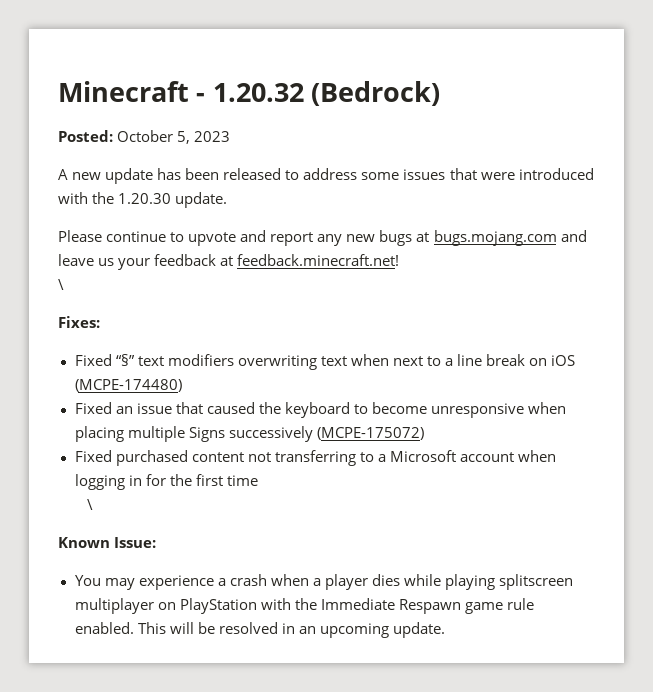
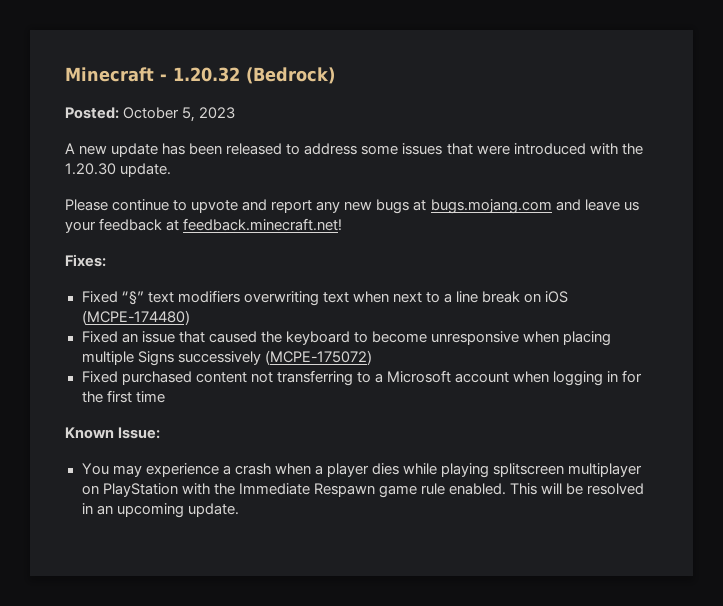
[58,279,64,290] // \ -> (343, 224) none
[86,499,93,510] // \ -> (165, 397) none

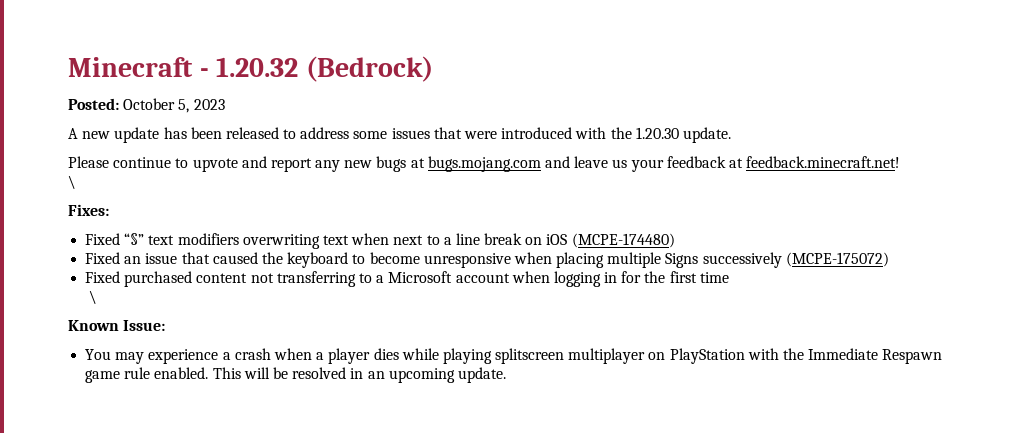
(343, 224) none -> [68,175,76,189] // \
(165, 397) none -> [88,290,97,304] // \

